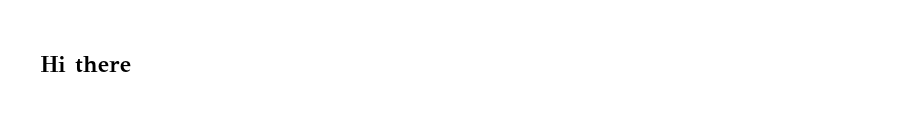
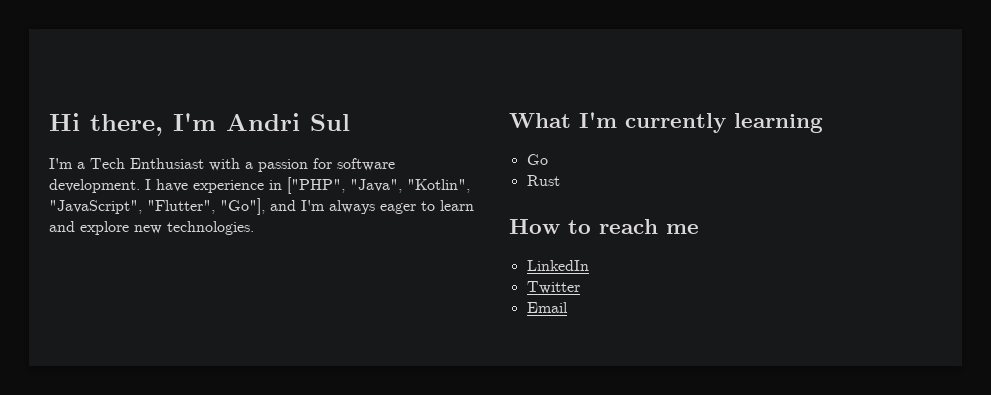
[75,56,131,73] there -> [90,113,350,136] [49,158,395,172] [49,177,470,194] [49,198,474,215] [49,221,254,235] [509,112,823,133] [526,154,548,165] [526,175,560,186] [509,219,699,234] [526,260,589,271] [526,281,580,294] [526,302,568,313] there, I'm Andri Sul // I'm a Tech Enthusiast with a passion for software development. I have experience in ["PHP", "Java", "Kotlin", "JavaScript", "Flutter", "Go"], and I'm always eager to learn and explore new technologies. // What I'm currently learning // Go // Rust // How to reach me // LinkedIn // Twitter // Email

